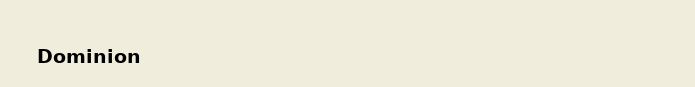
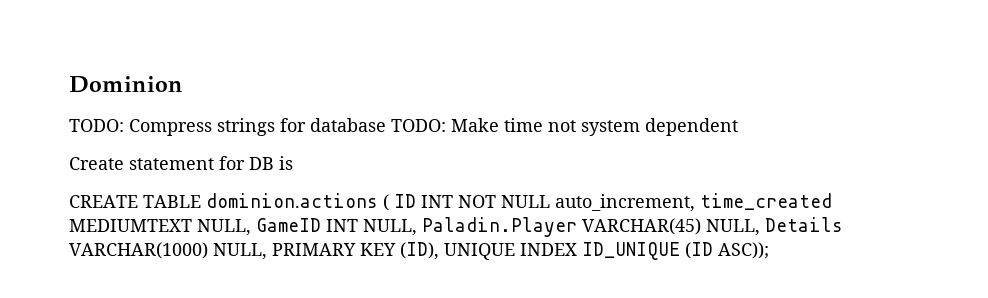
(141, 56) none -> [69,118,738,136] [69,156,293,170] [69,193,832,212] [69,217,843,237] [69,242,769,260] // TODO: Compress strings for database TODO: Make time not system dependent // Create statement for DB is // CREATE TABLE dominion.actions ( ID INT NOT NULL auto_increment, time_created MEDIUMTEXT NULL, GameID INT NULL, Paladin.Player VARCHAR(45) NULL, Details VARCHAR(1000) NULL, PRIMARY KEY (ID), UNIQUE INDEX ID_UNIQUE (ID ASC));

